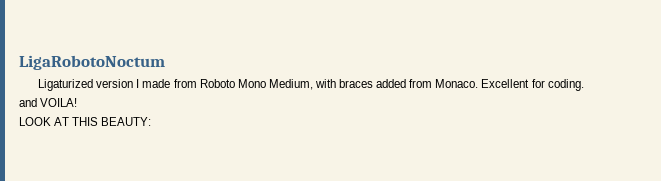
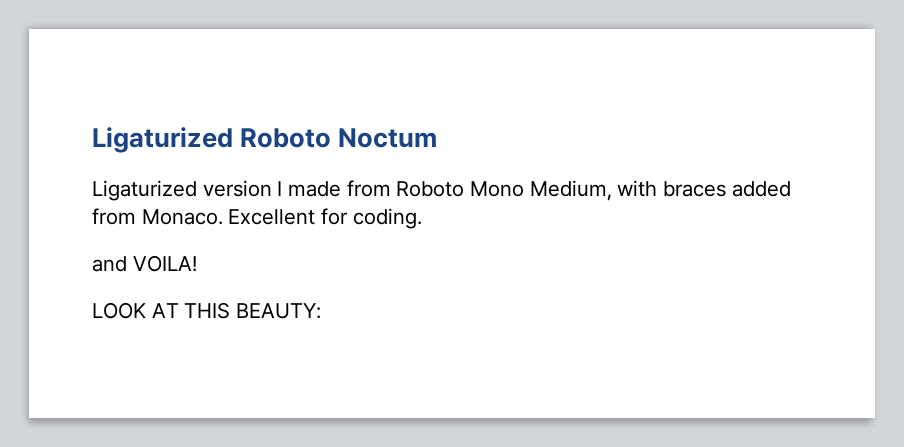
[19,55,165,70] LigaRobotoNoctum -> [92,127,438,153] Ligaturized Roboto Noctum

